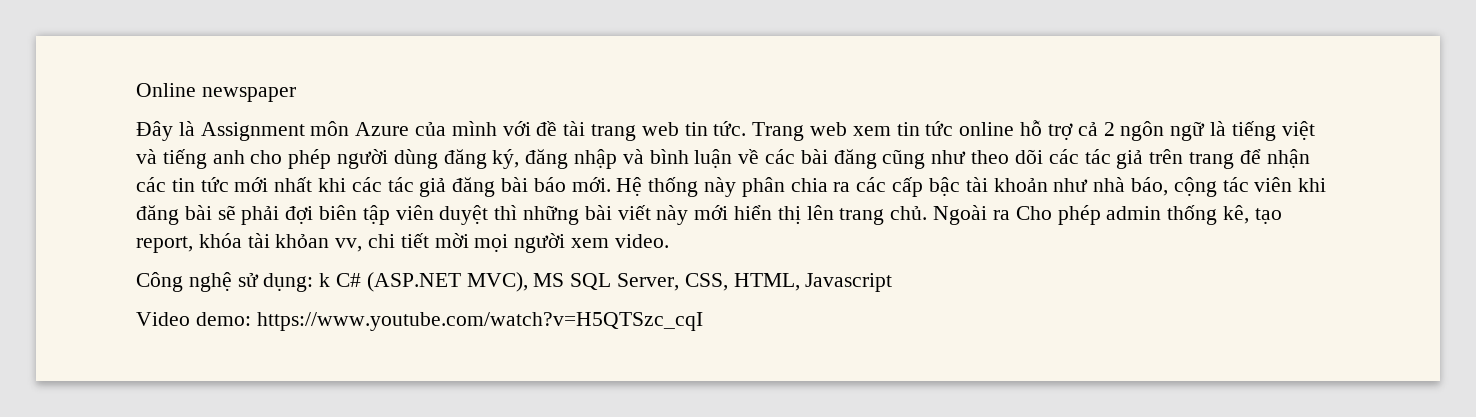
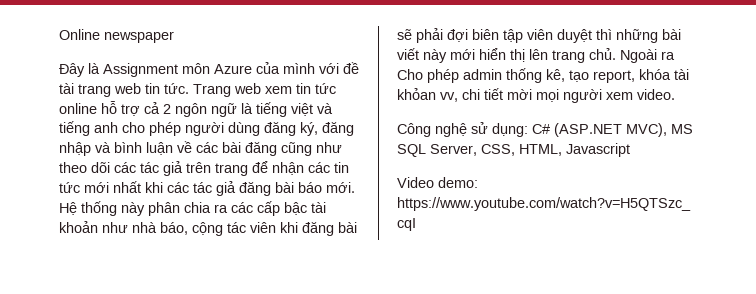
[319,273,331,287] k -> (528, 130) none

